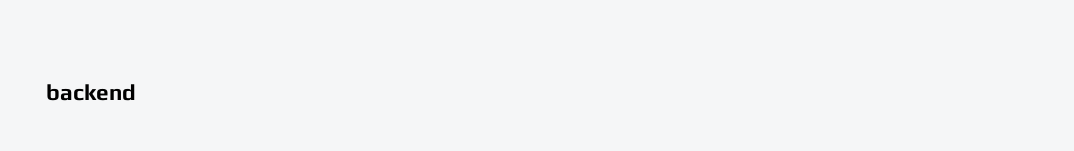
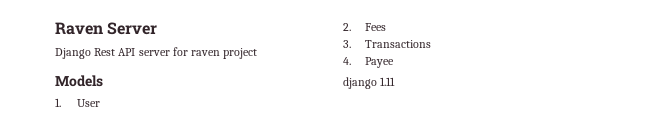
[46,84,136,101] backend -> [55,22,158,35] [55,47,258,59] [55,75,103,87] [55,98,101,107] [343,23,387,31] [343,40,432,48] [343,57,395,68] [343,77,396,89] Raven Server // Django Rest API server for raven project // Models // 1. User // 2. Fees // 3. Transactions // 4. Payee // django 1.11

